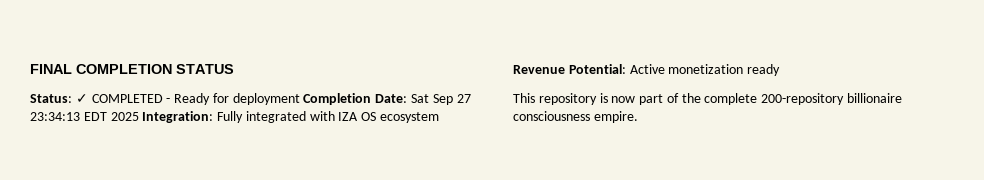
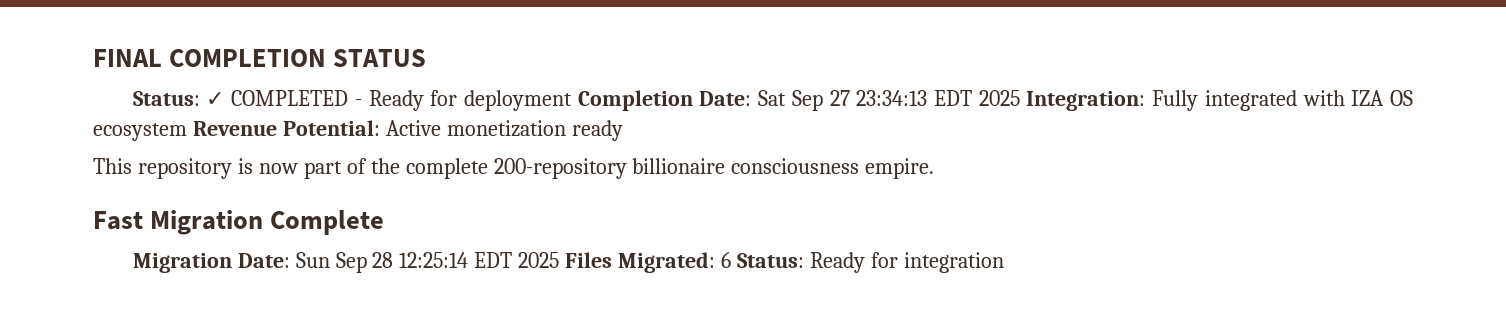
(638, 117) none -> [93,210,385,235] [132,252,1004,273] // Fast Migration Complete // Migration Date: Sun Sep 28 12:25:14 EDT 2025 Files Migrated: 6 Status: Ready for integration

